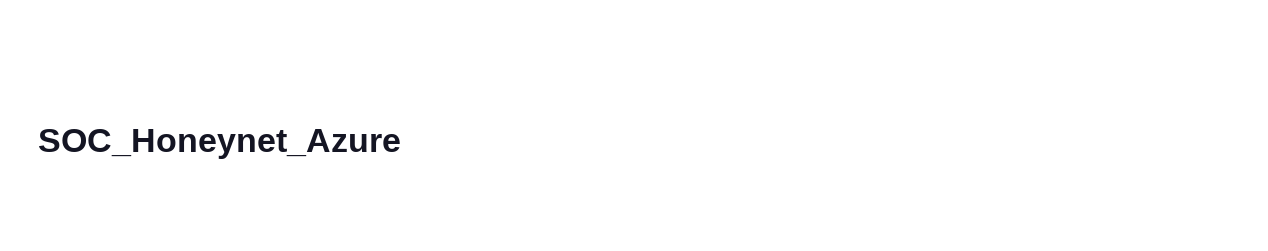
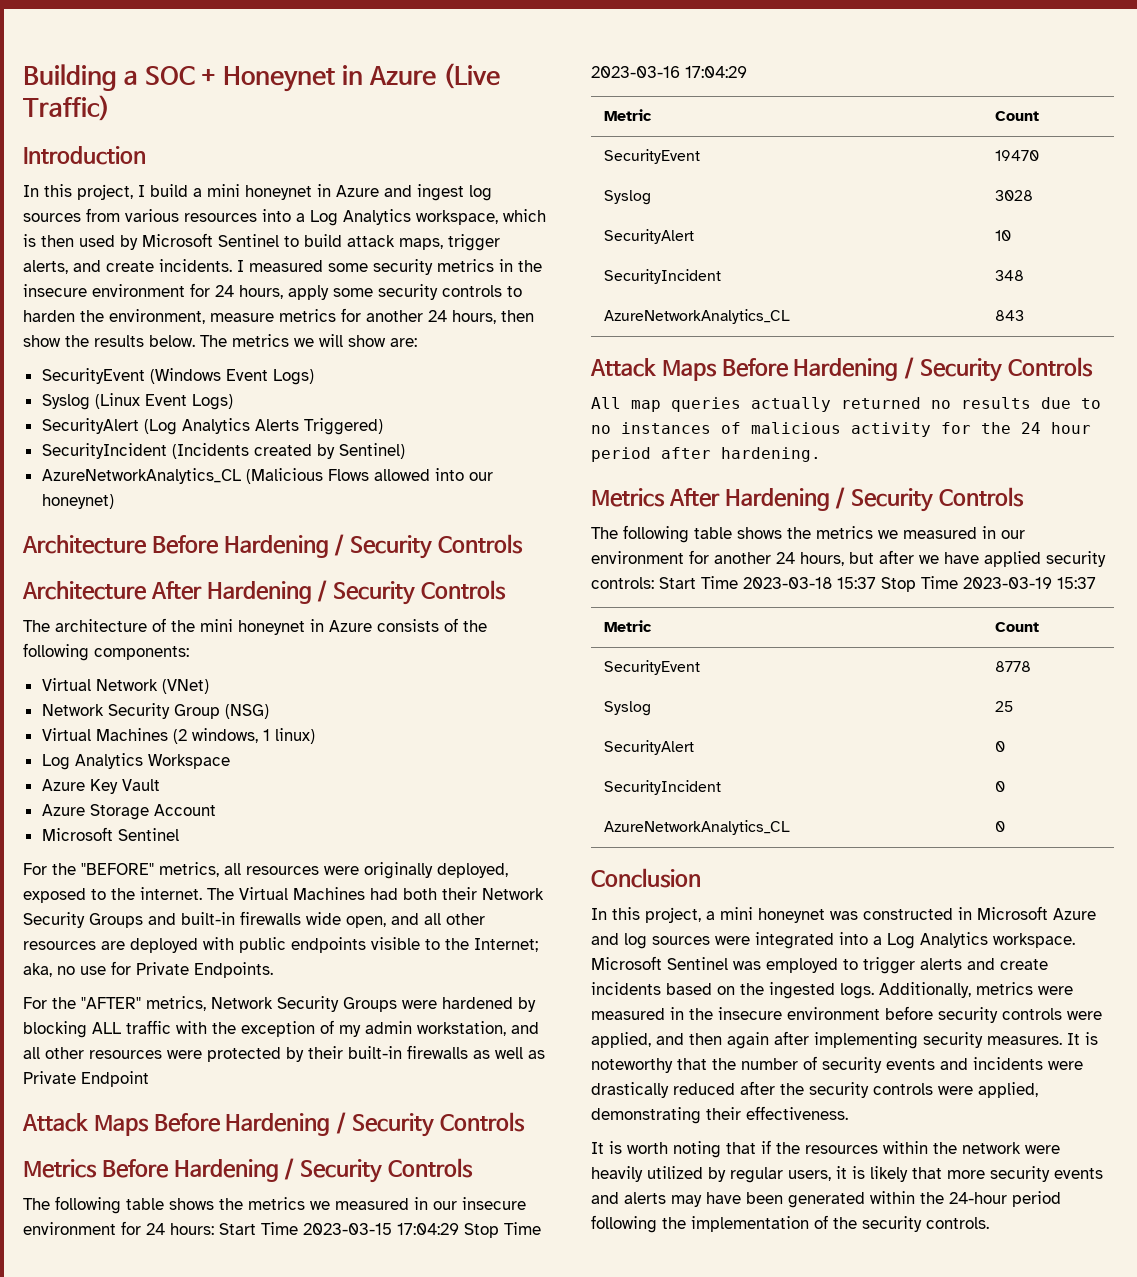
[38,129,401,159] SOC_Honeynet_Azure -> [23,63,501,92] [23,95,110,121] [23,146,146,165] [23,184,492,201] [23,208,546,226] [23,233,500,251] [23,259,542,275] [23,283,522,300] [23,308,534,324] [23,334,417,347] [41,368,314,385] [41,393,233,410] [41,418,383,435] [41,443,405,459] [41,468,493,484] [41,494,114,509] [22,534,523,559] [22,580,506,605] [23,618,487,635] [23,643,189,661] [41,678,209,694] [41,703,269,719] [41,728,315,744] [41,753,230,770] [41,779,160,794] [41,804,216,820] [41,827,179,841] [23,862,508,879] [23,887,544,903] [23,911,485,928] [23,937,538,953] [23,961,273,978] [23,996,536,1012] [23,1020,539,1038] [23,1045,545,1062] [23,1071,149,1087] [22,1112,525,1137] [23,1158,473,1183] [23,1196,526,1214] [23,1221,541,1238] [591,66,747,78] [604,109,653,121] [995,111,1040,121] [604,149,701,164] [995,150,1040,161] [604,190,652,205] [995,190,1034,201] [604,229,695,244] [995,230,1012,241] [604,269,722,284] [995,270,1025,281] [604,309,791,324] [995,310,1025,321] [590,357,1093,382] [591,397,1101,412] [591,422,1091,437] [591,447,821,462] [591,487,1025,512] [591,525,1025,543] [591,550,1106,567] [591,576,1096,592] [604,620,653,632] [995,622,1040,632] [604,660,701,675] [995,661,1032,672] [604,701,652,716] [995,701,1014,712] [604,740,695,755] [995,741,1006,752] [604,780,722,795] [995,781,1006,792] [604,820,791,835] [995,821,1006,832] [591,868,701,888] [591,906,1096,923] [591,932,1075,949] [591,956,1048,974] [591,982,1073,999] [591,1006,1102,1023] [591,1031,1098,1049] [591,1056,1083,1073] [591,1081,1038,1098] [591,1106,848,1124] [591,1140,1060,1158] [591,1166,1103,1183] [591,1191,1061,1208] [591,1215,989,1233] Building a SOC + Honeynet in Azure (Live Traffic) // Introduction // In this project, I build a mini honeynet in Azure and ingest log sources from various resources into a Log Analytics workspace, which is then used by Microsoft Sentinel to build attack maps, trigger alerts, and create incidents. I measured some security metrics in the insecure environment for 24 hours, apply some security controls to harden the environment, measure metrics for another 24 hours, then show the results below. The metrics we will show are: // SecurityEvent (Windows Event Logs) // Syslog (Linux Event Logs) // SecurityAlert (Log Analytics Alerts Triggered) // SecurityIncident (Incidents created by Sentinel) // AzureNetworkAnalytics_CL (Malicious Flows allowed into our honeynet) // Architecture Before Hardening / Security Controls // Architecture After Hardening / Security Controls // The architecture of the mini honeynet in Azure consists of the following components: // Virtual Network (VNet) // Network Security Group (NSG) // Virtual Machines (2 windows, 1 linux) // Log Analytics Workspace // Azure Key Vault // Azure Storage Account // Microsoft Sentinel // For the "BEFORE" metrics, all resources were originally deployed, exposed to the internet. The Virtual Machines had both their Network Security Groups and built-in firewalls wide open, and all other resources are deployed with public endpoints visible to the Internet; aka, no use for Private Endpoints. // For the "AFTER" metrics, Network Security Groups were hardened by blocking ALL traffic with the exception of my admin workstation, and all other resources were protected by their built-in firewalls as well as Private Endpoint // Attack Maps Before Hardening / Security Controls // Metrics Before Hardening / Security Controls // The following table shows the metrics we measured in our insecure environment for 24 hours: Start Time 2023-03-15 17:04:29 Stop Time 2023-03-16 17:04:29 // Metric | Count // SecurityEvent | 19470 // Syslog | 3028 // SecurityAlert | 10 // SecurityIncident | 348 // AzureNetworkAnalytics_CL | 843 // Attack Maps Before Hardening / Security Controls // All map queries actually returned no results due to no instances of malicious activity for the 24 hour period after hardening. // Metrics After Hardening / Security Controls // The following table shows the metrics we measured in our environment for another 24 hours, but after we have applied security controls: Start Time 2023-03-18 15:37 Stop Time 2023-03-19 15:37 // Metric | Count // SecurityEvent | 8778 // Syslog | 25 // SecurityAlert | 0 // SecurityIncident | 0 // AzureNetworkAnalytics_CL | 0 // Conclusion // In this project, a mini honeynet was constructed in Microsoft Azure and log sources were integrated into a Log Analytics workspace. Microsoft Sentinel was employed to trigger alerts and create incidents based on the ingested logs. Additionally, metrics were measured in the insecure environment before security controls were applied, and then again after implementing security measures. It is noteworthy that the number of security events and incidents were drastically reduced after the security controls were applied, demonstrating their effectiveness. // It is worth noting that if the resources within the network were heavily utilized by regular users, it is likely that more security events and alerts may have been generated within the 24-hour period following the implementation of the security controls.

